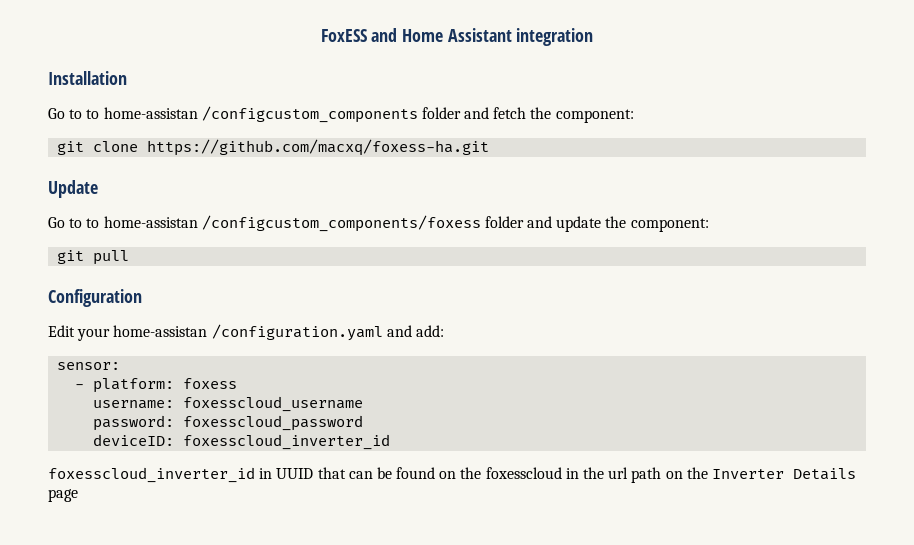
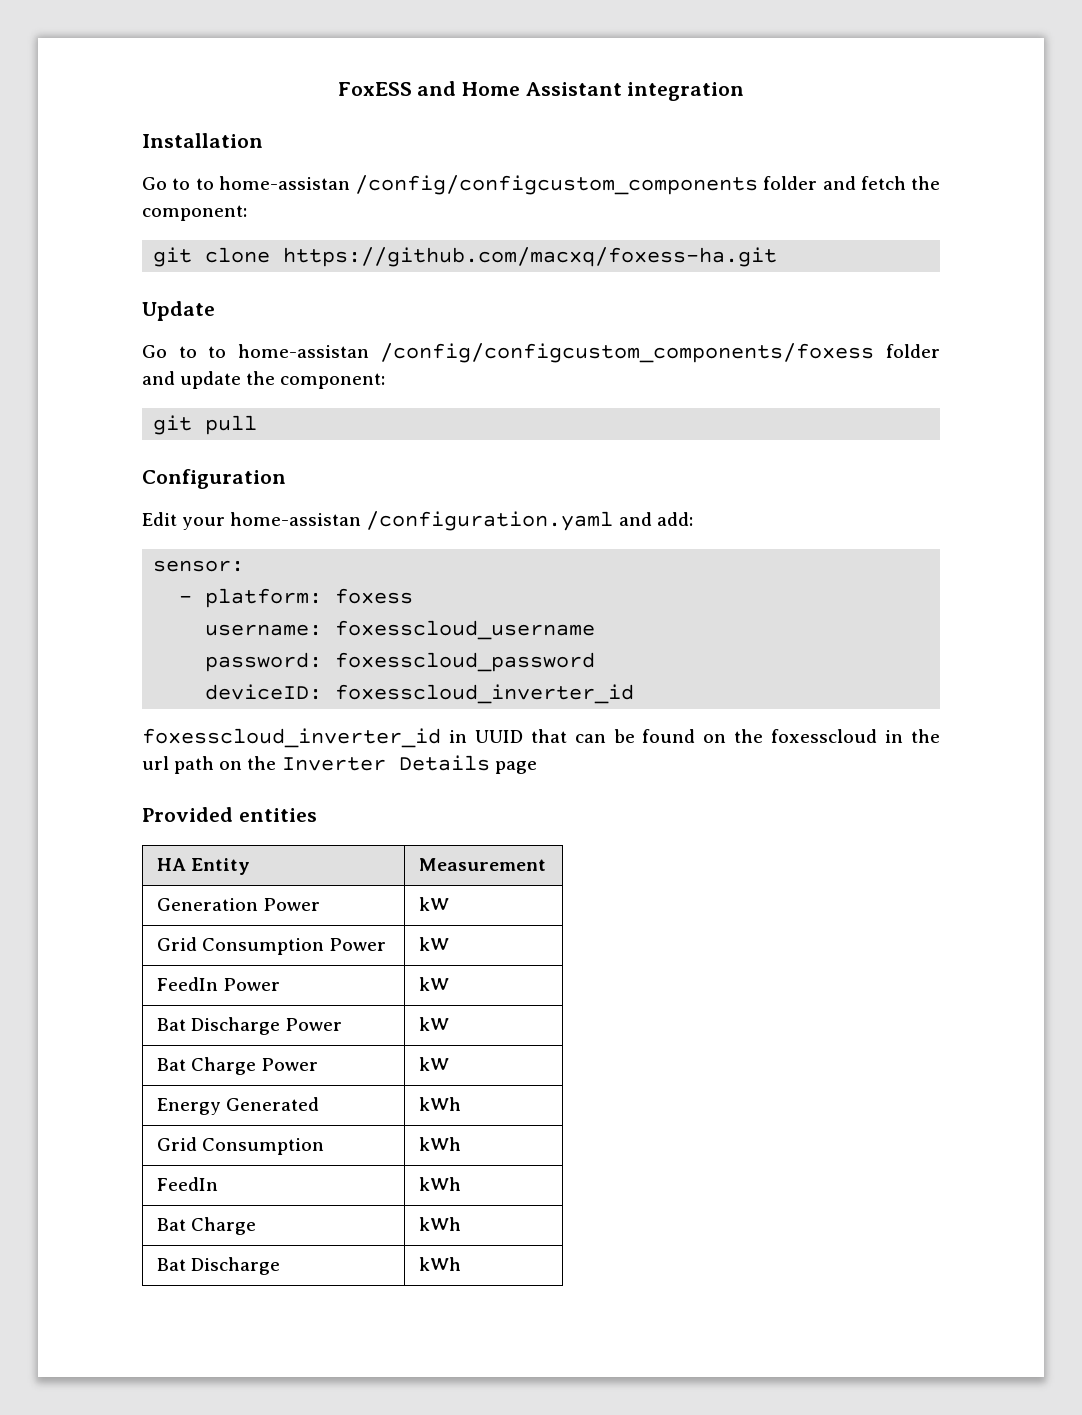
[201,106,418,123] /configcustom_components -> [355,175,758,195] /config/configcustom_components
[201,215,481,232] /configcustom_components/foxess -> [380,343,875,363] /config/configcustom_components/foxess
(78, 495) none -> [142,807,317,822] [156,858,250,875] [418,858,546,871] [156,898,320,911] [418,897,449,911] [156,937,386,955] [418,937,449,951] [156,977,280,991] [418,977,449,991] [156,1017,342,1035] [418,1017,449,1031] [156,1057,318,1075] [418,1057,449,1071] [156,1097,319,1115] [418,1097,461,1111] [156,1137,324,1155] [418,1137,461,1151] [156,1177,218,1191] [418,1177,461,1191] [156,1217,256,1235] [418,1217,461,1231] [156,1257,280,1275] [418,1257,461,1271] // Provided entities // HA Entity | Measurement // Generation Power | kW // Grid Consumption Power | kW // FeedIn Power | kW // Bat Discharge Power | kW // Bat Charge Power | kW // Energy Generated | kWh // Grid Consumption | kWh // FeedIn | kWh // Bat Charge | kWh // Bat Discharge | kWh

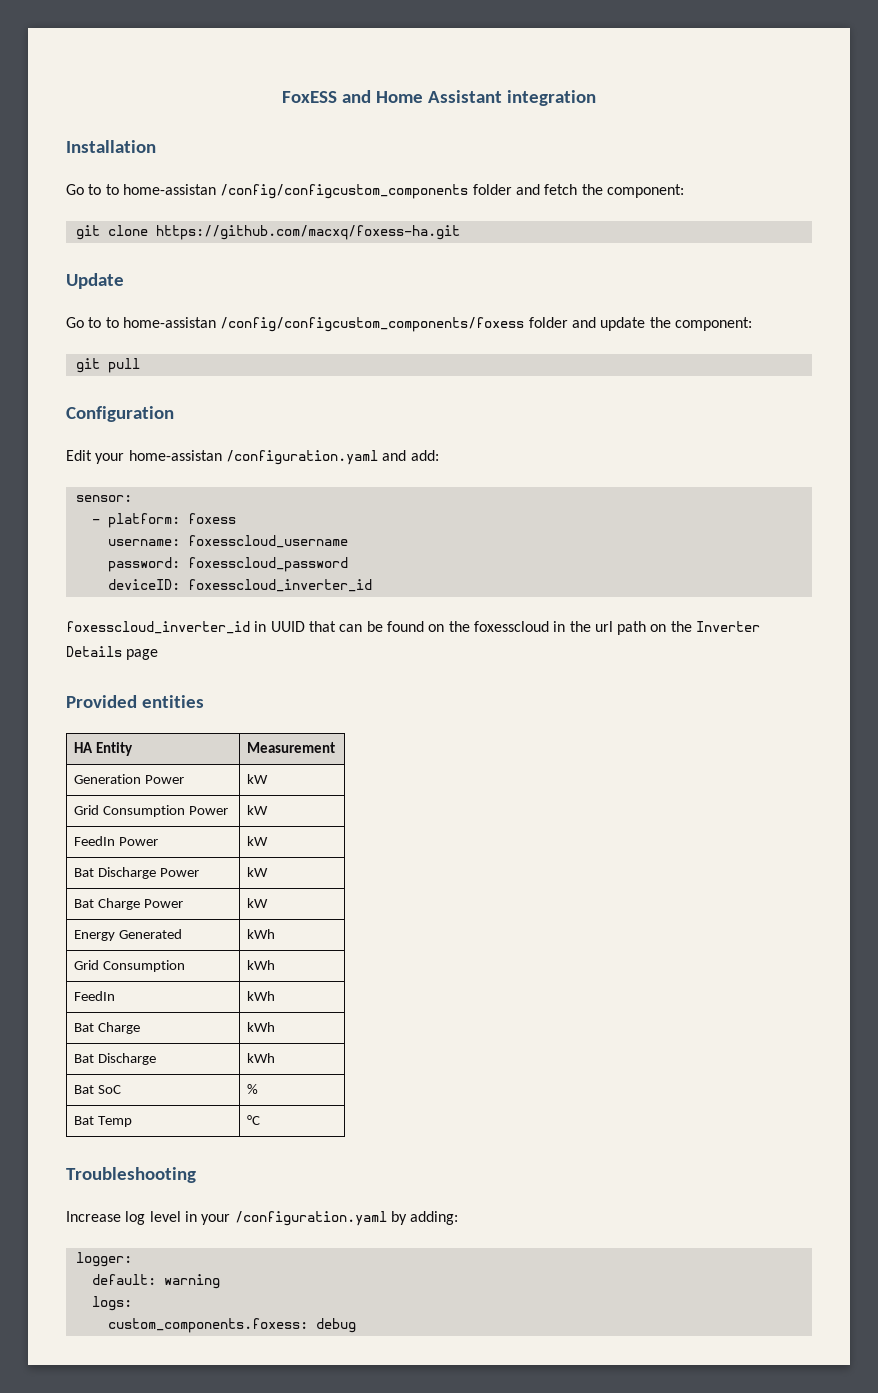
(461, 1264) none -> [73,1085,121,1094] [246,1084,258,1094] [73,1116,132,1127] [246,1115,260,1125] [66,1167,196,1183] [66,1211,459,1226] [75,1252,132,1267] [91,1274,220,1289] [91,1296,132,1311] [107,1318,356,1333] // Bat SoC | % // Bat Temp | °C // Troubleshooting // Increase log level in your /configuration.yaml by adding: // logger: // default: warning // logs: // custom_components.foxess: debug

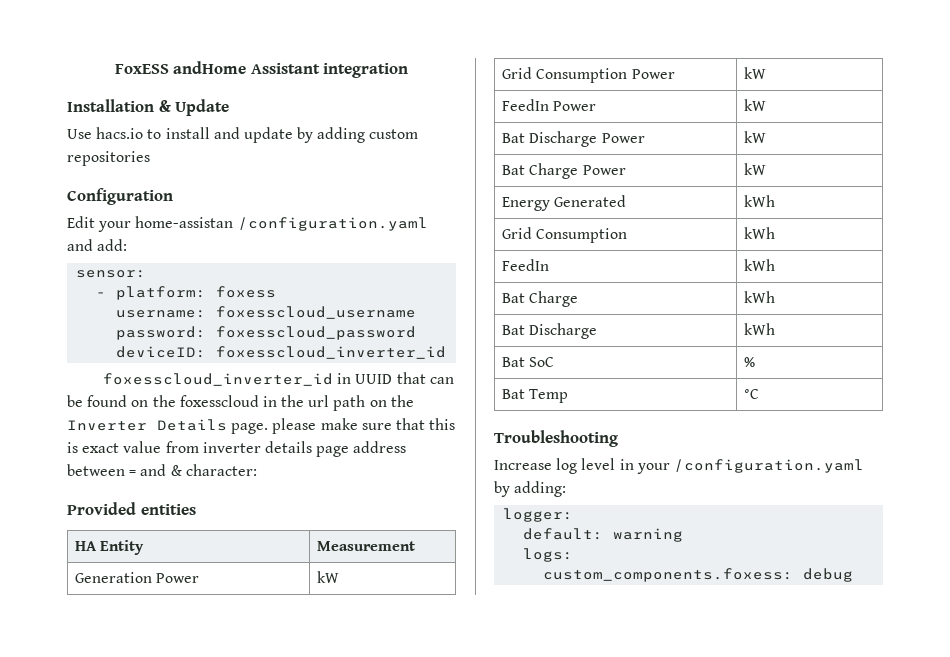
[342,90,423,103] and Home -> [173,61,247,74] andHome
[66,184,684,199] [75,225,460,240] [66,273,124,289] [66,317,752,332] [75,358,140,373] // Go to to home-assistan /config/configcustom_components folder and fetch the component: // git clone https://github.com/macxq/foxess-ha.git // Update // Go to to home-assistan /config/configcustom_components/foxess folder and update the component: // git pull -> [158,99,230,116] [67,127,419,143] [67,151,150,166] & Update // Use hacs.io to install and update by adding custom repositories
[126,649,159,660] page -> [231,418,456,434] [67,441,407,457] [67,464,257,476] page. please make sure that this is exact value from inverter details page address between = and & character:

